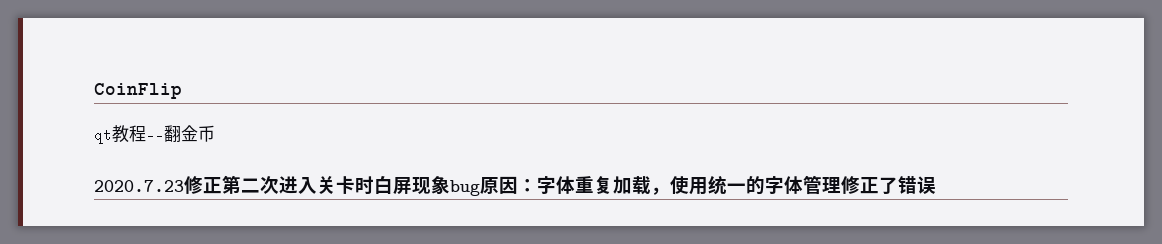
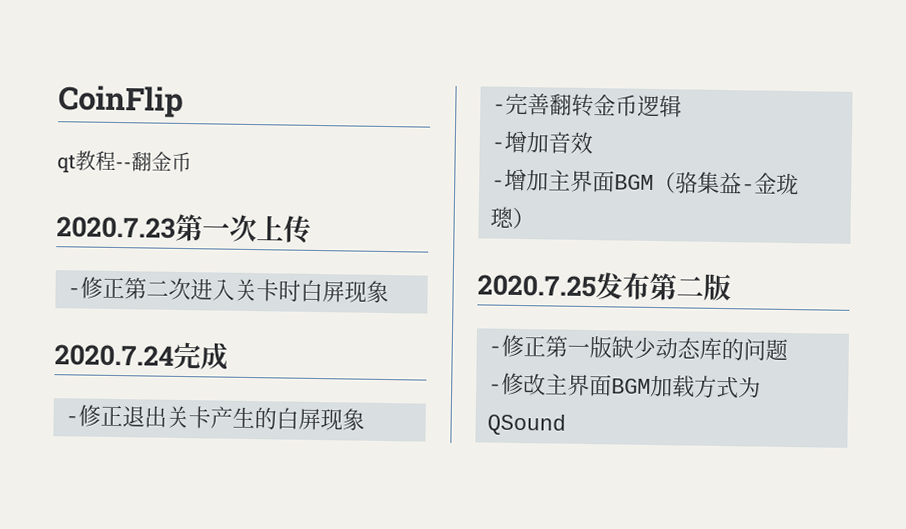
(184, 186) none -> [175,213,311,244] [67,287,81,296] 第一次上传 // -
[450,175,936,196] bug原因：字体重复加载，使用统一的字体管理修正了错误 -> [54,341,228,371] [65,404,365,431] [492,92,682,118] [491,130,593,155] [491,168,799,196] [490,206,535,230] [477,272,731,302] [488,334,788,361] [488,372,761,399] [487,413,566,436] // 2020.7.24完成 // -修正退出关卡产生的白屏现象 // -完善翻转金币逻辑 // -增加音效 // -增加主界面BGM（骆集益-金珑璁） // 2020.7.25发布第二版 // -修正第一版缺少动态库的问题 // -修改主界面BGM加载方式为QSound

